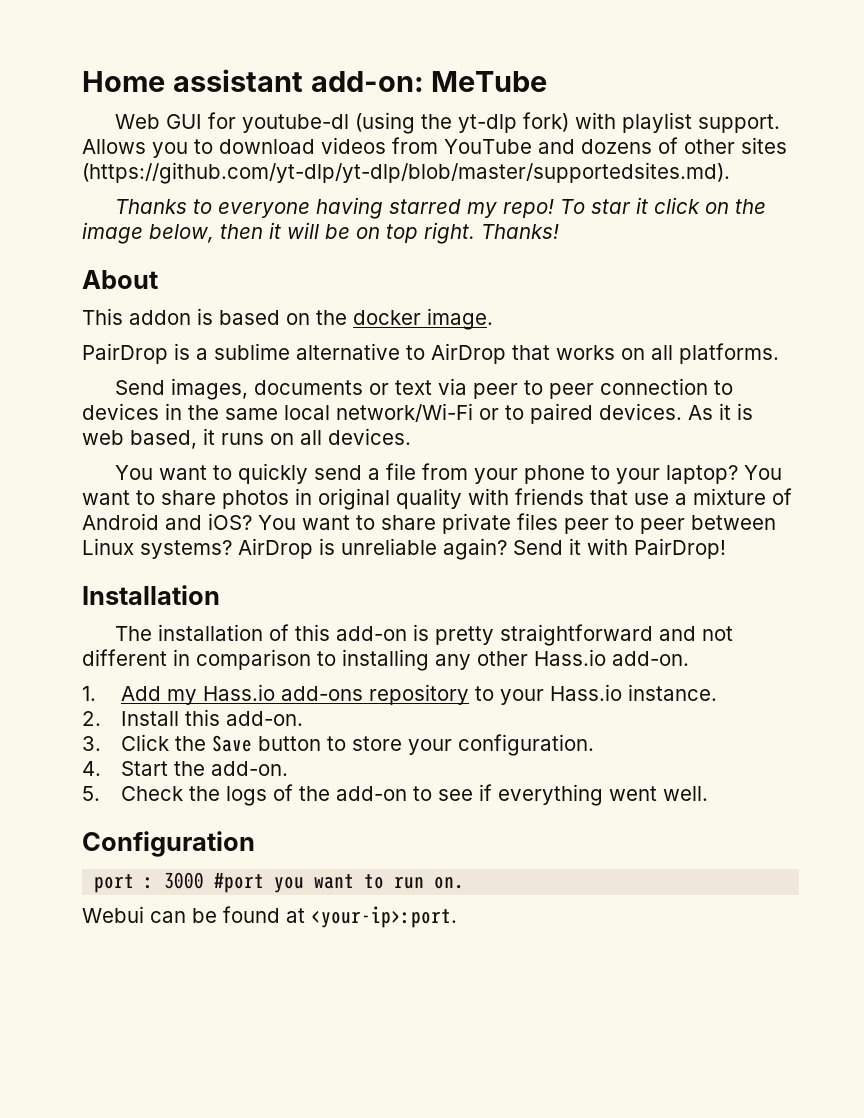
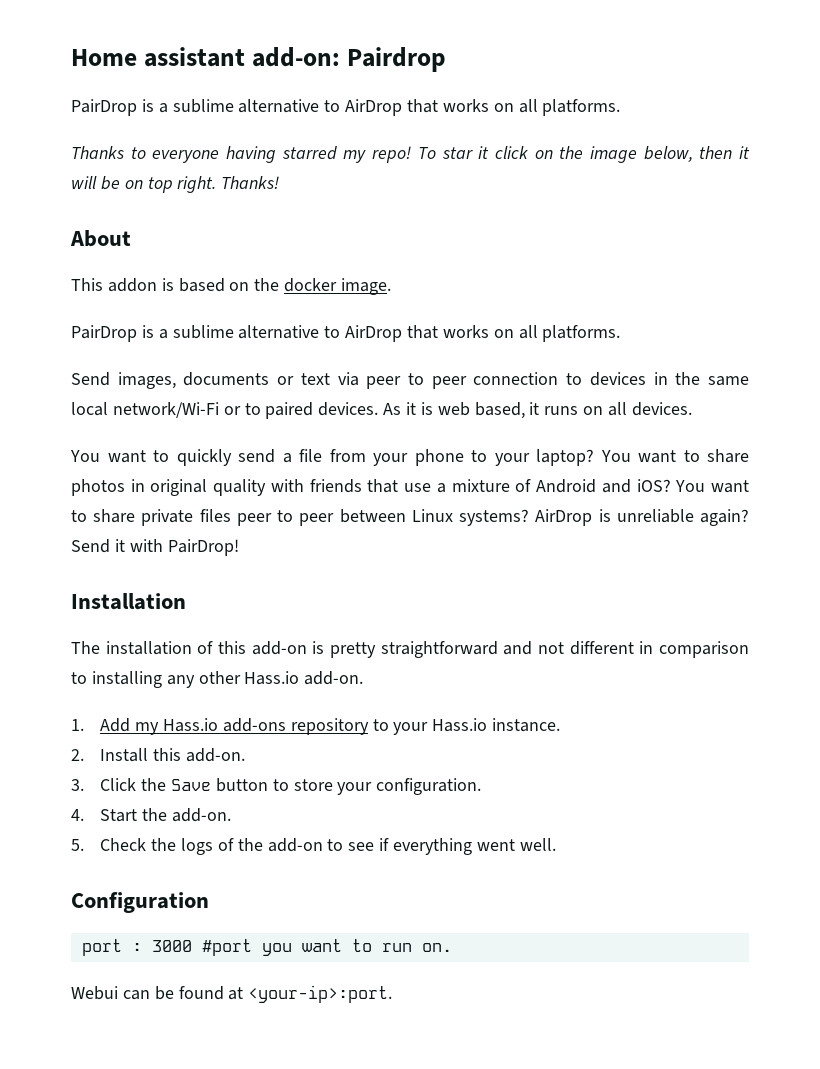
[431,71,548,92] [115,112,781,134] [82,137,787,158] [82,162,730,184] MeTube // Web GUI for youtube-dl (using the yt-dlp fork) with playlist support. Allows you to download videos from YouTube and dozens of other sites (https://github.com/yt-dlp/yt-dlp/blob/master/supportedsites.md). -> [346,47,446,72] [71,99,621,116] Pairdrop // PairDrop is a sublime alternative to AirDrop that works on all platforms.

